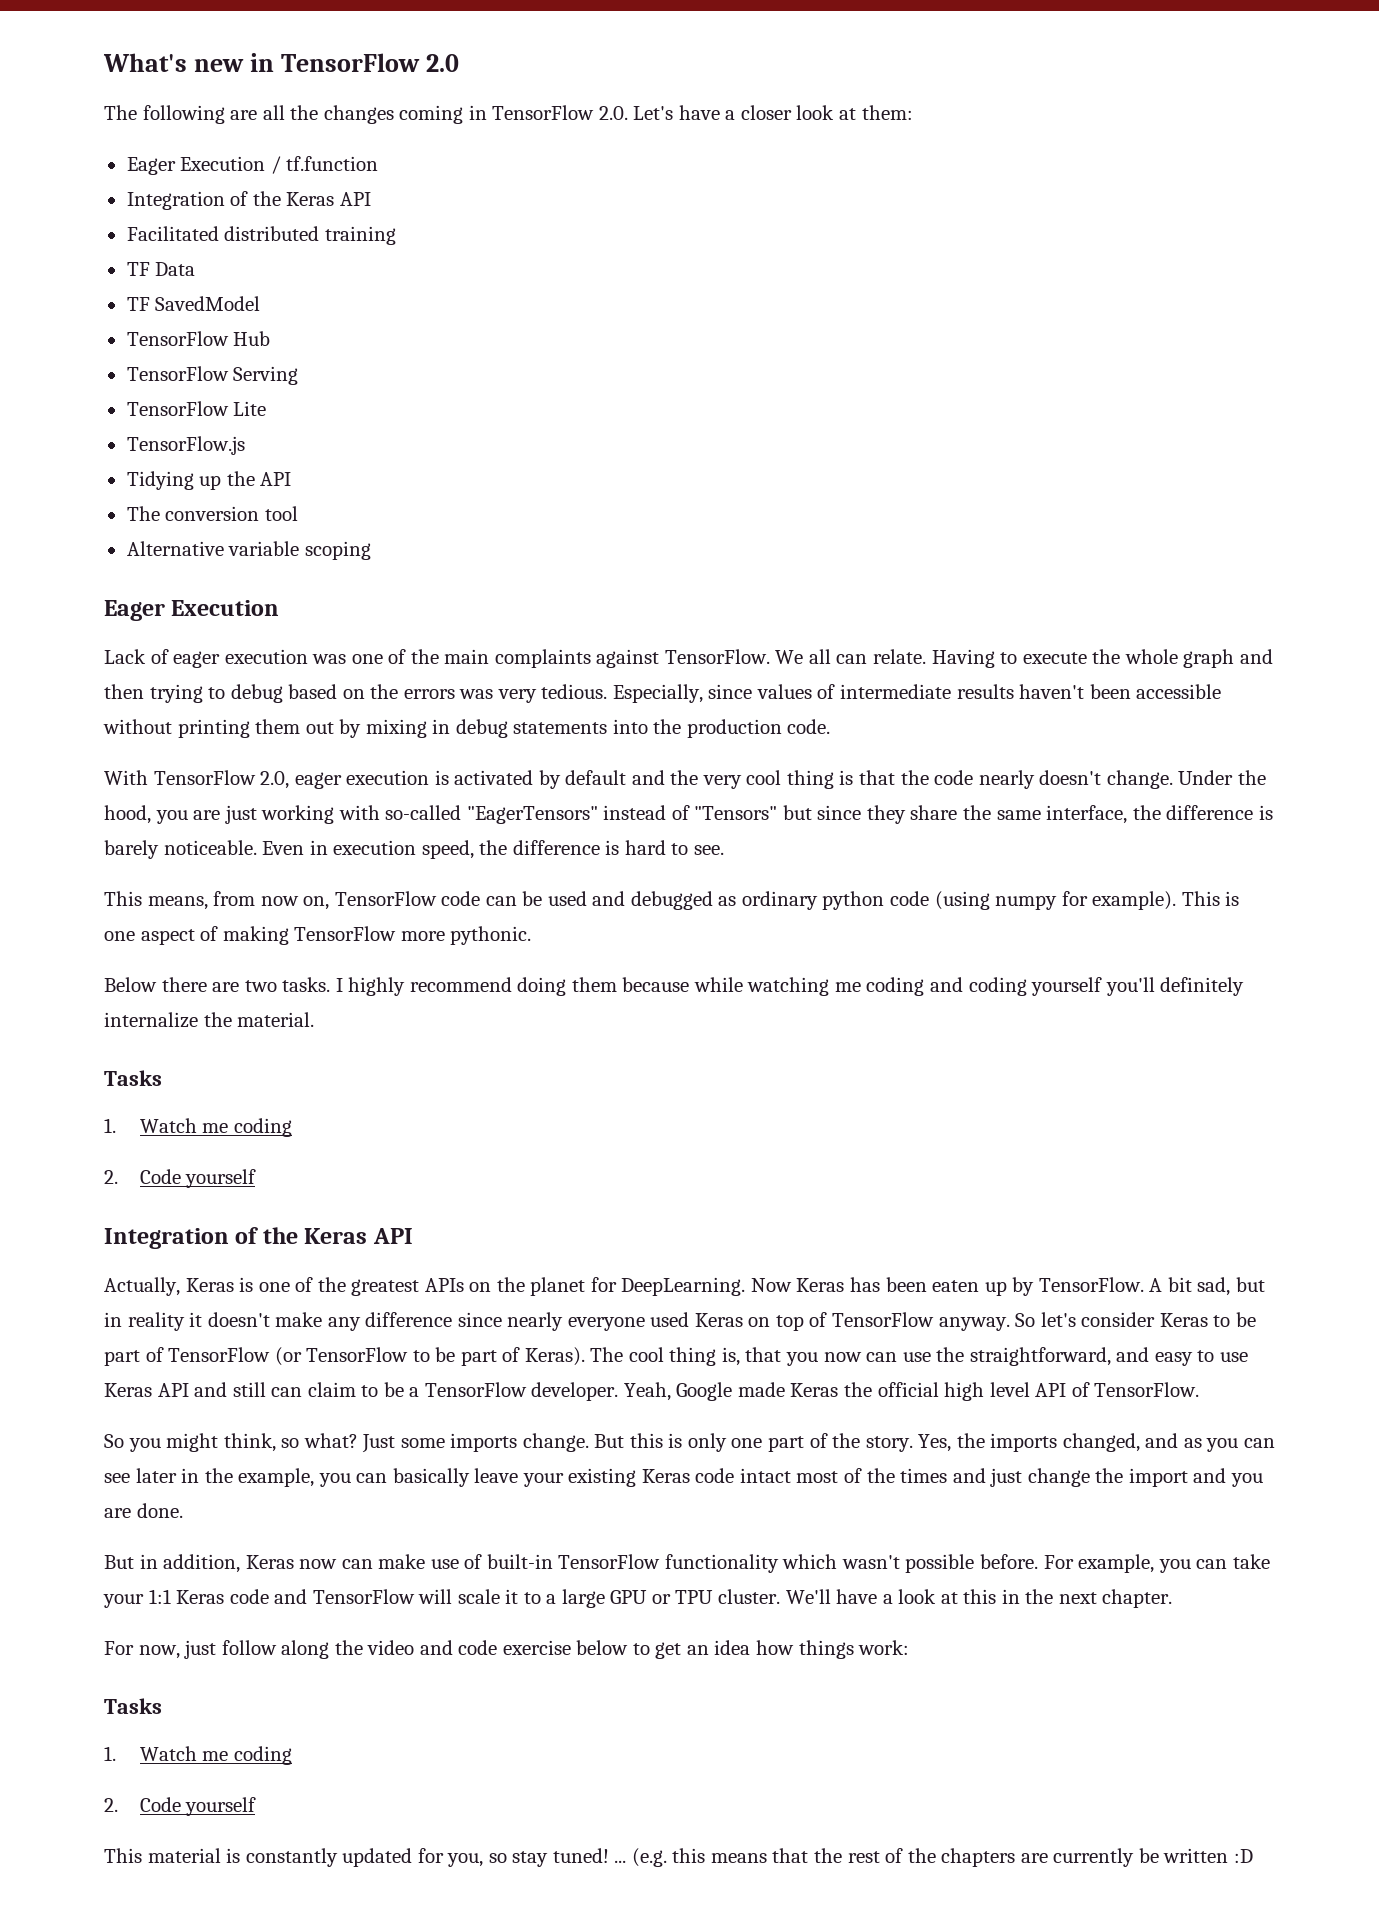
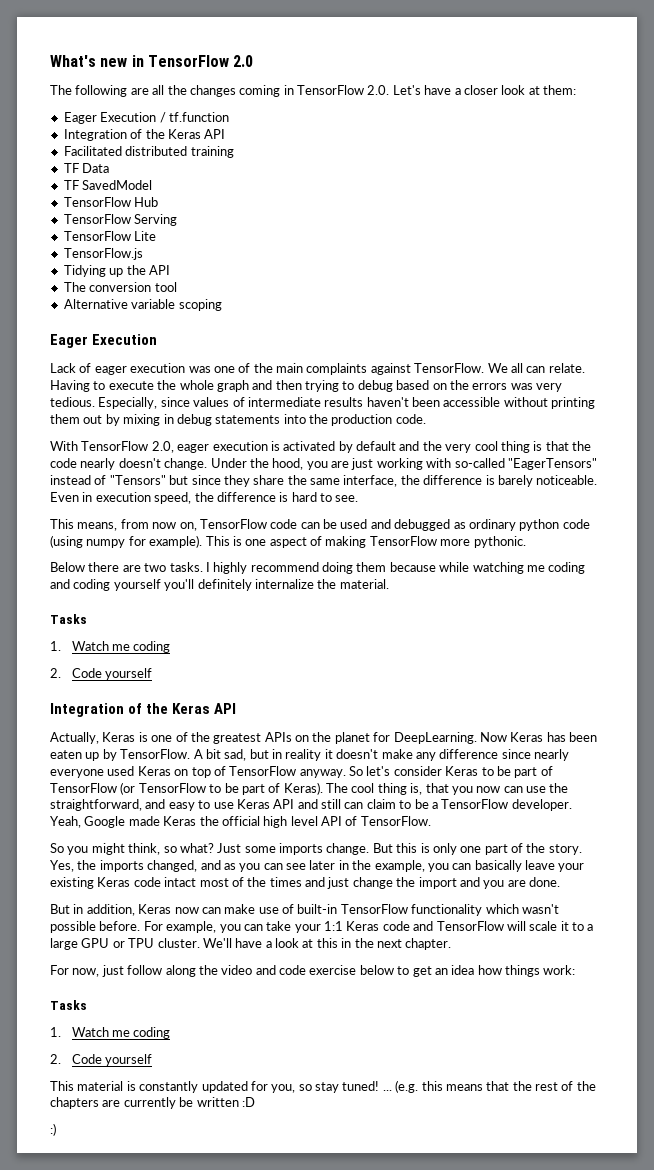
(1253, 1856) none -> [50,1123,56,1136] // :)

